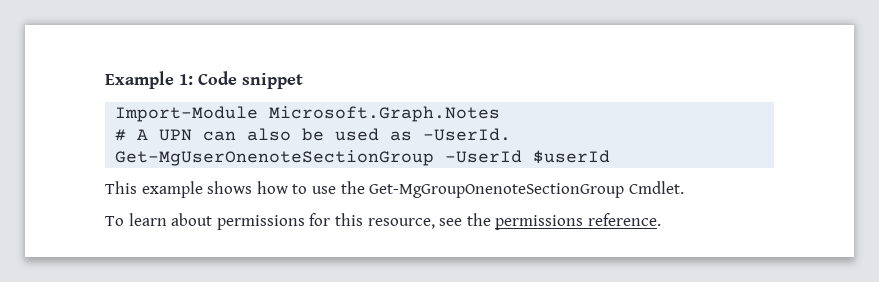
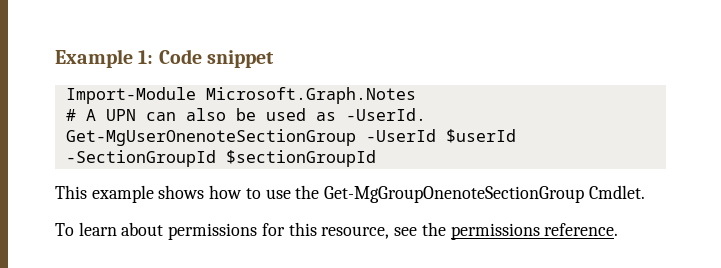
(611, 157) none -> [65,150,376,167] -SectionGroupId $sectionGroupId

